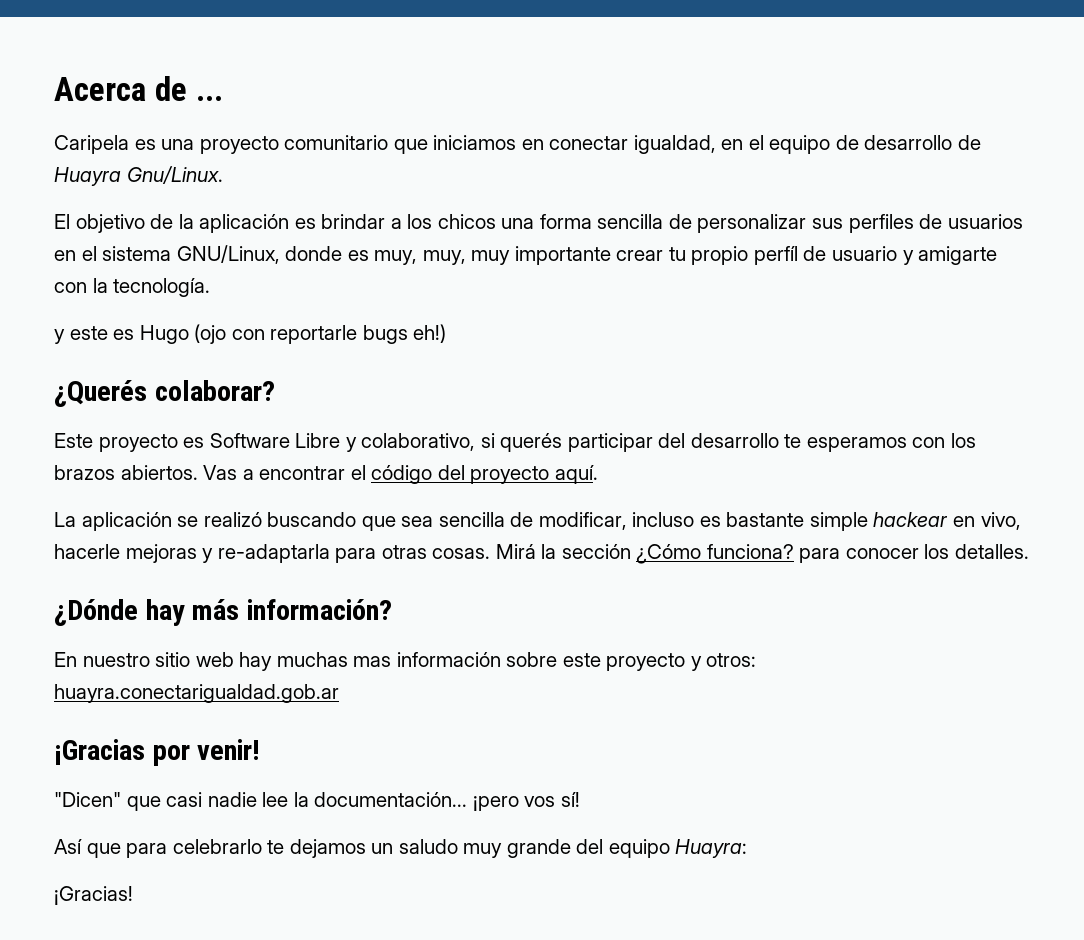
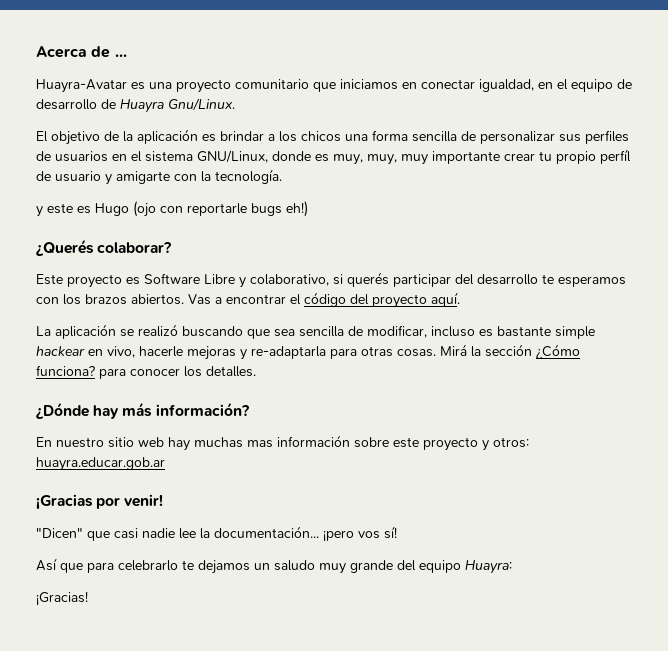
[54,135,129,154] Caripela -> [36,79,127,93] Huayra-Avatar
[54,684,339,703] huayra.conectarigualdad.gob.ar -> [36,457,165,471] huayra.educar.gob.ar

